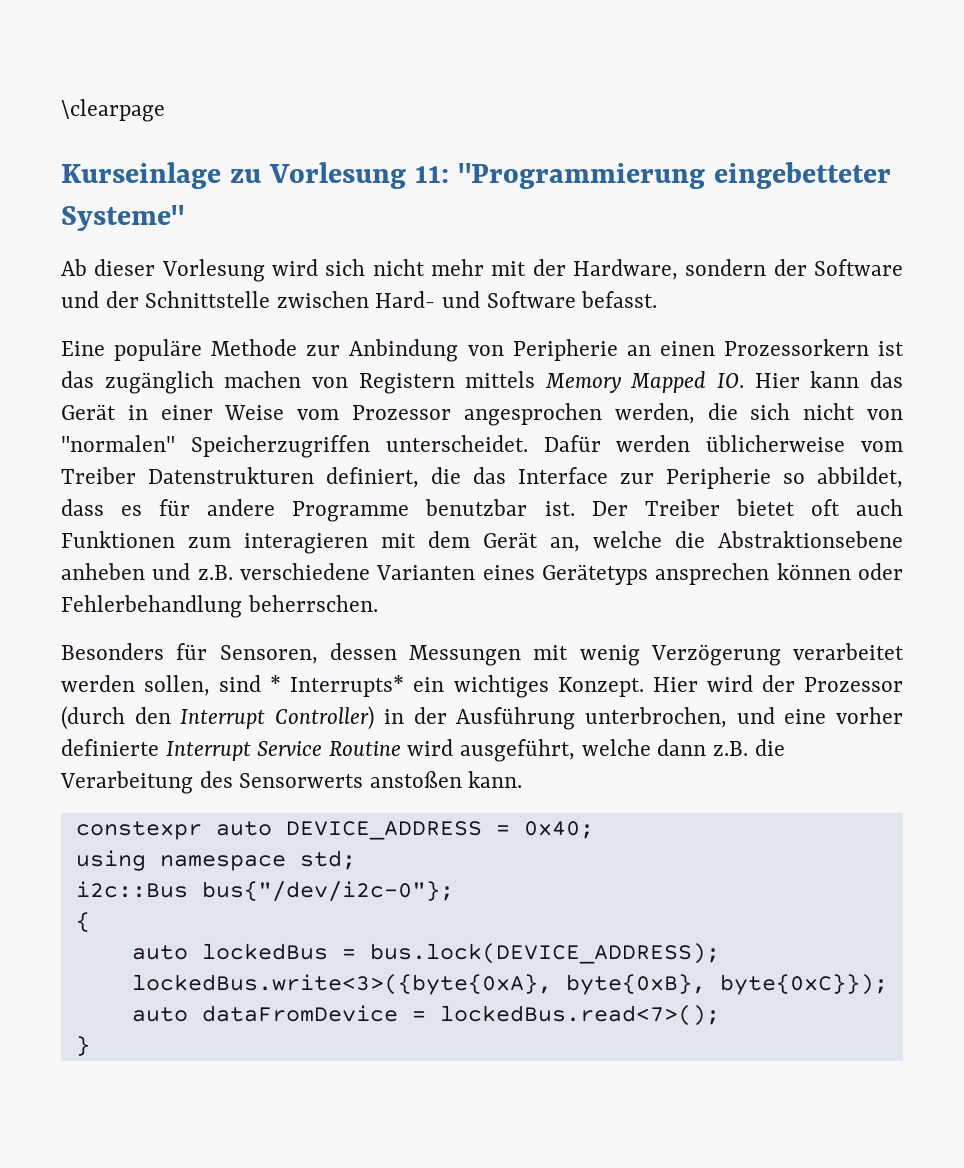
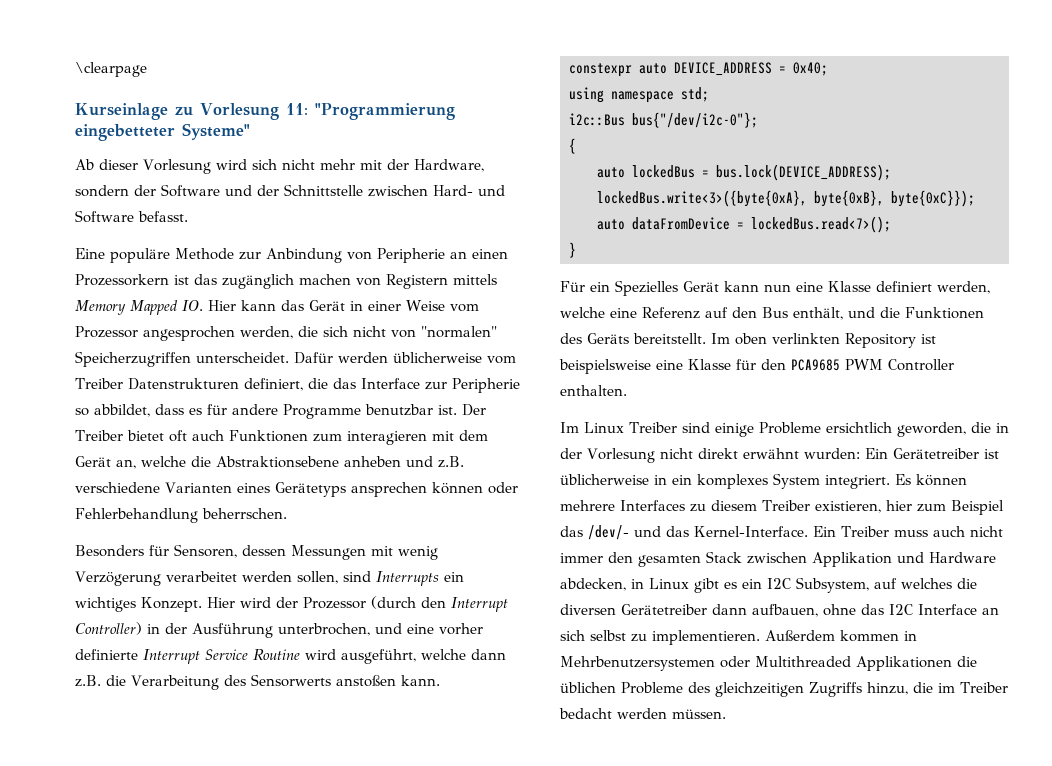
[270,675,405,697] * Interrupts* -> [375,571,439,586] Interrupts
(90, 1046) none -> [560,280,990,296] [560,307,984,320] [560,333,936,348] [559,359,954,374] [560,385,627,396] [560,422,1009,437] [560,448,999,463] [560,473,967,489] [560,500,1004,515] [560,525,1003,540] [560,551,996,567] [560,577,977,593] [560,604,999,617] [560,630,917,645] [560,656,977,671] [560,682,1008,697] [559,708,726,719] // Für ein Spezielles Gerät kann nun eine Klasse definiert werden, welche eine Referenz auf den Bus enthält, und die Funktionen des Geräts bereitstellt. Im oben verlinkten Repository ist beispielsweise eine Klasse für den PCA9685 PWM Controller enthalten. // Im Linux Treiber sind einige Probleme ersichtlich geworden, die in der Vorlesung nicht direkt erwähnt wurden: Ein Gerätetreiber ist üblicherweise in ein komplexes System integriert. Es können mehrere Interfaces zu diesem Treiber existieren, hier zum Beispiel das /dev/- und das Kernel-Interface. Ein Treiber muss auch nicht immer den gesamten Stack zwischen Applikation und Hardware abdecken, in Linux gibt es ein I2C Subsystem, auf welches die diversen Gerätetreiber dann aufbauen, ohne das I2C Interface an sich selbst zu implementieren. Außerdem kommen in Mehrbenutzersystemen oder Multithreaded Applikationen die üblichen Probleme des gleichzeitigen Zugriffs hinzu, die im Treiber bedacht werden müssen.

